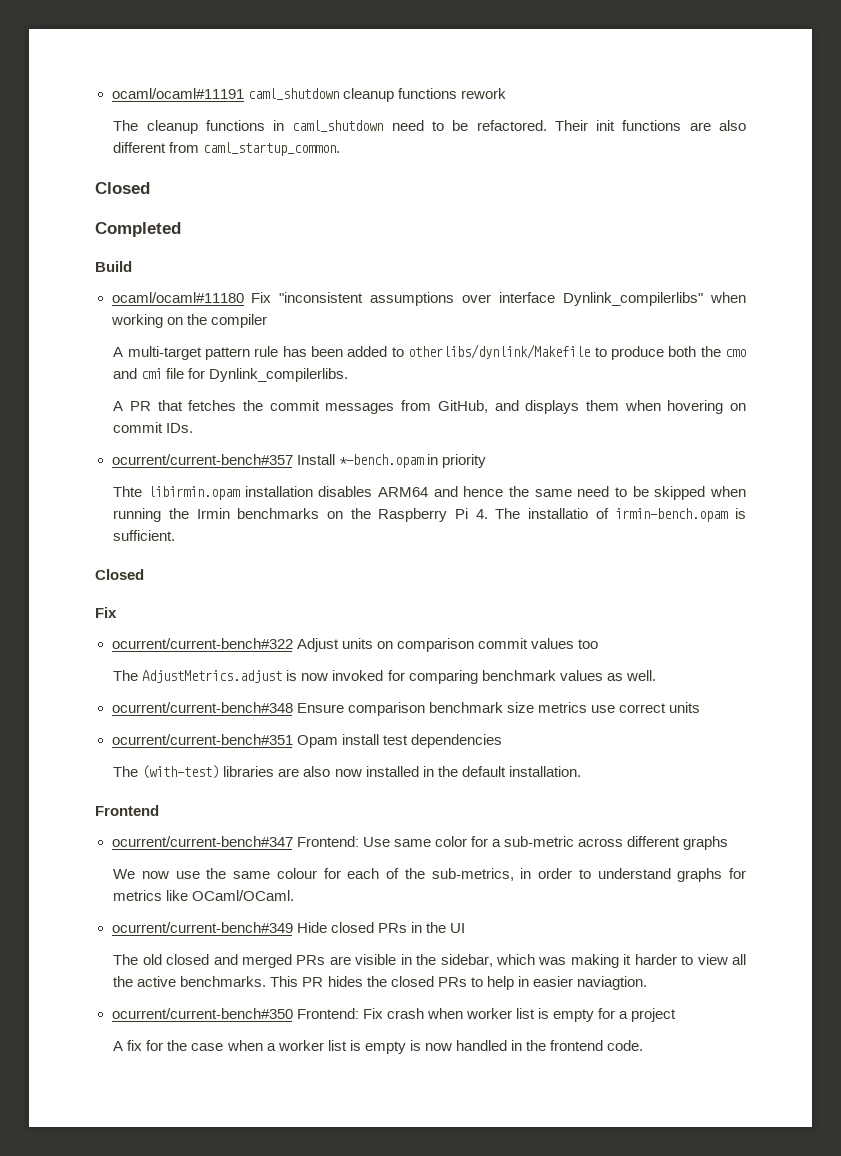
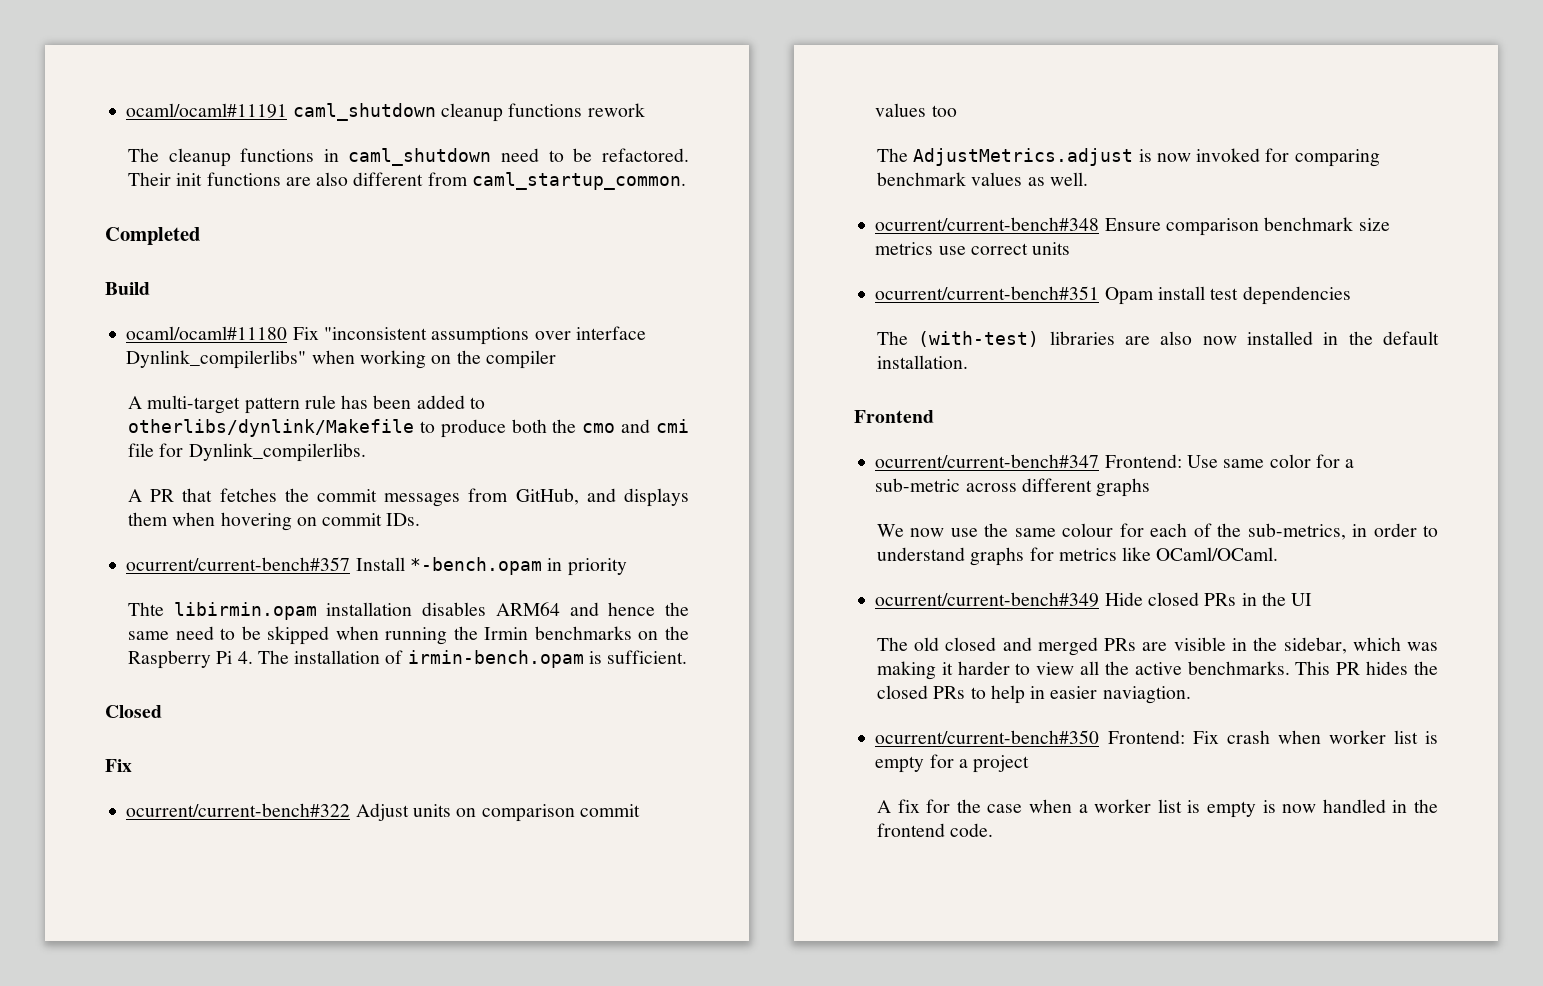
[95,182,150,194] // Closed -> (686, 181) none
[527,508,588,519] installatio -> [294,650,381,664] installation

